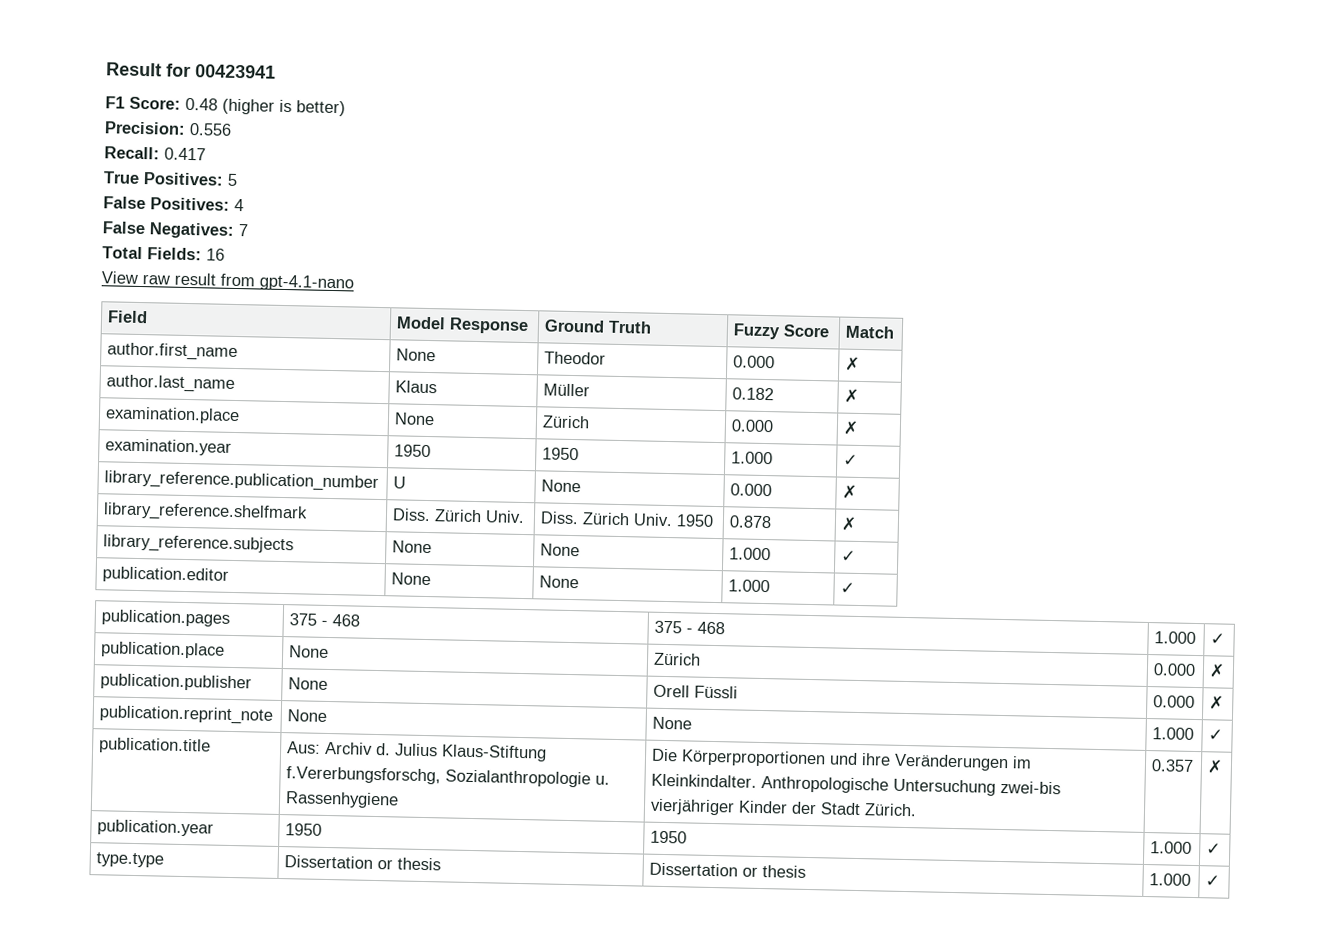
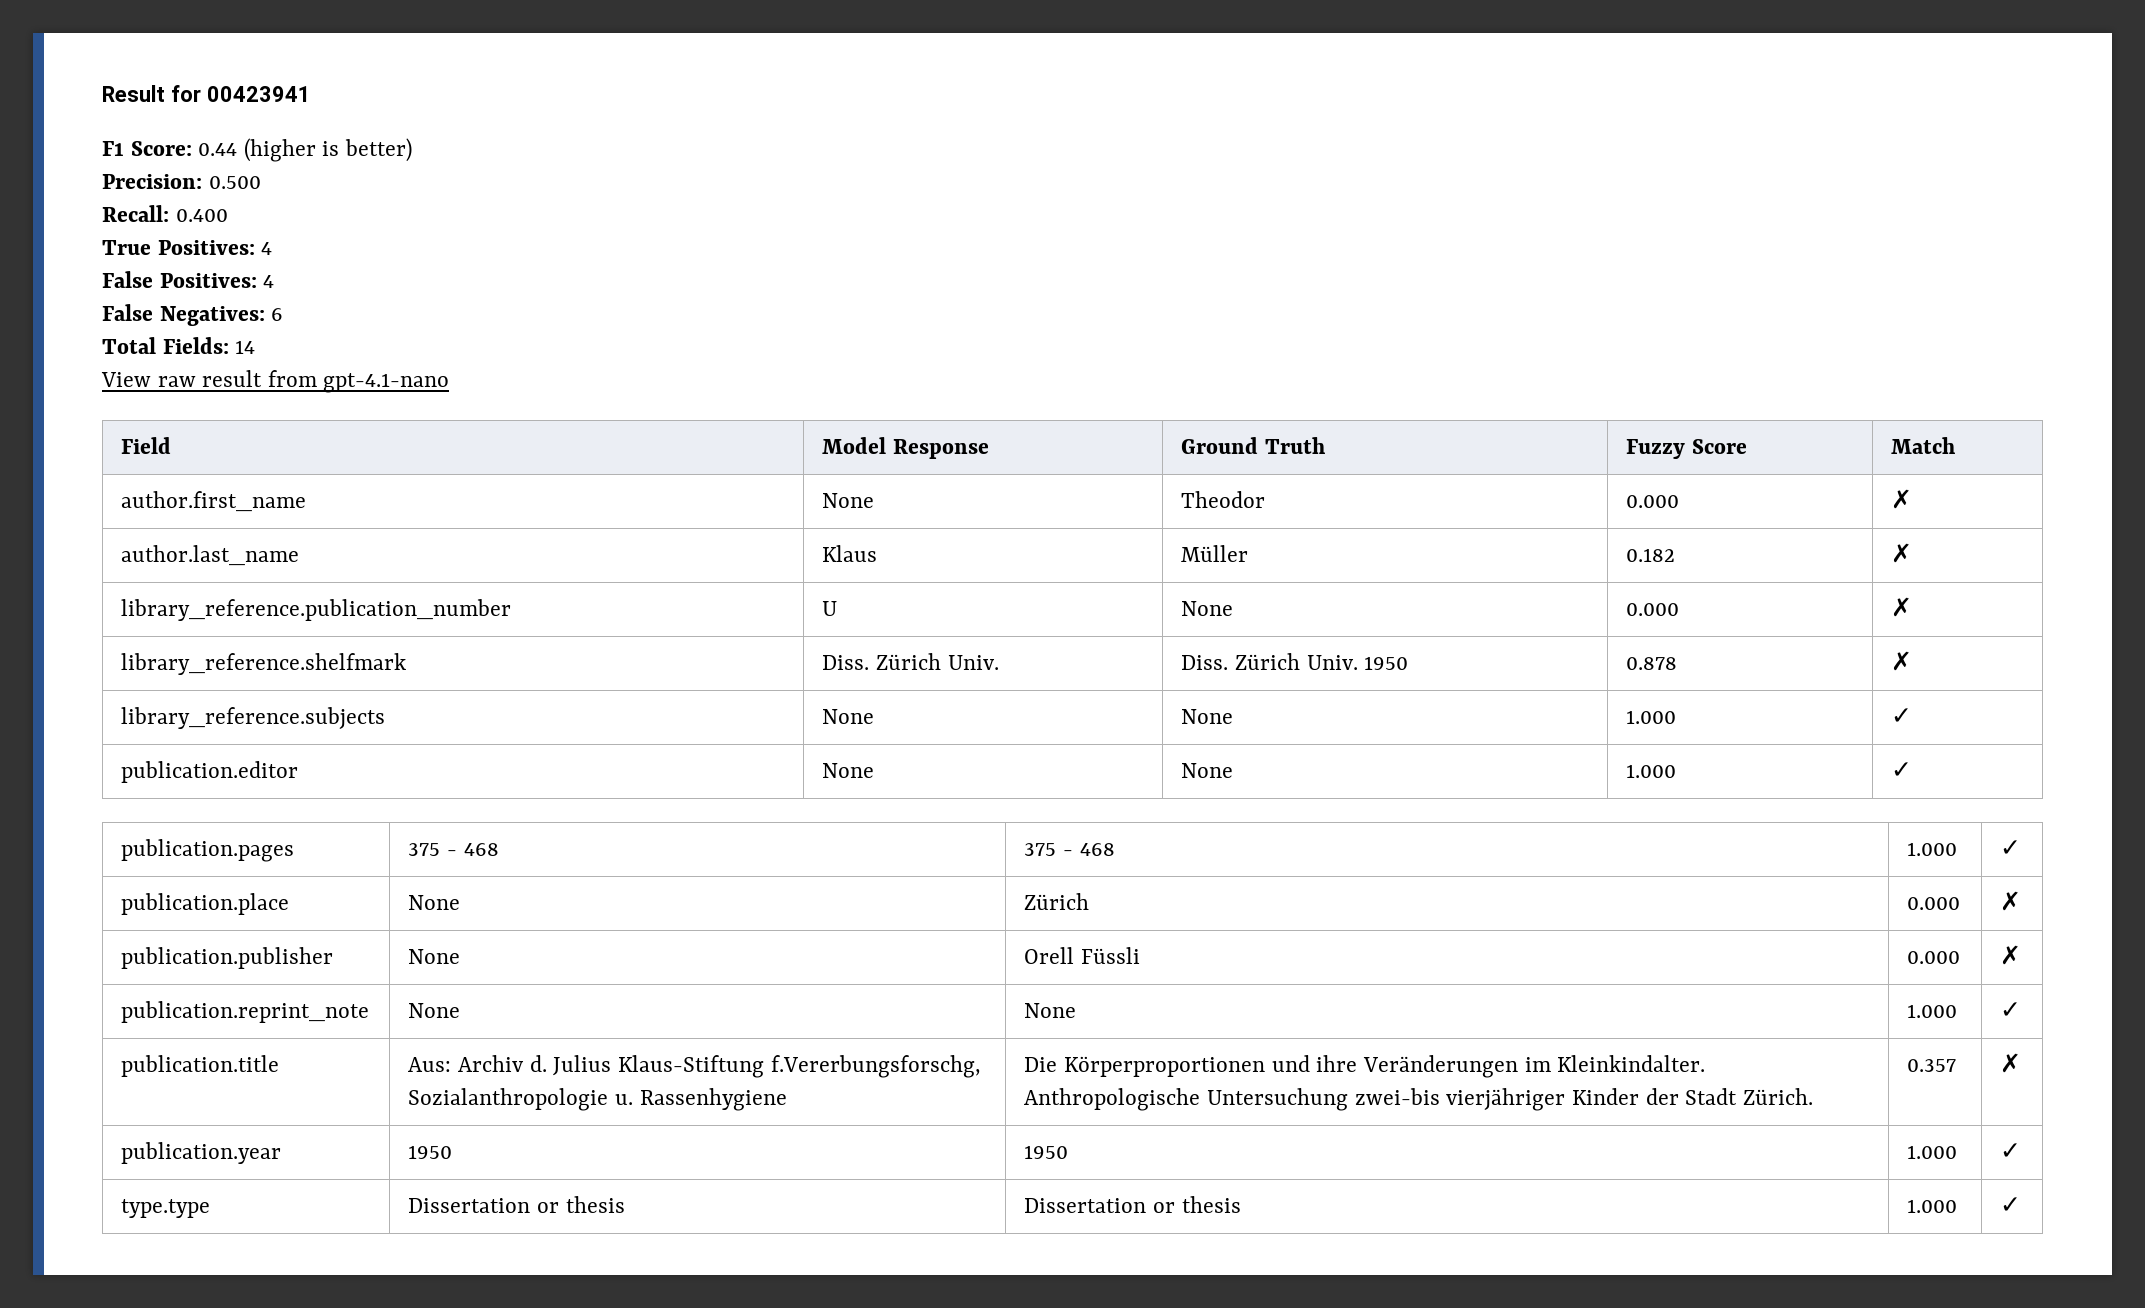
[185,97,218,111] 0.48 -> [198,143,238,156] 0.44
[189,123,232,136] 0.556 -> [208,176,261,189] 0.500
[164,147,206,161] 0.417 -> [175,209,228,222] 0.400
[227,173,238,186] 5 -> [261,242,273,255] 4
[238,224,249,237] 7 -> [271,308,284,321] 6
[206,248,225,261] 16 -> [235,340,256,354] 14
[105,406,241,425] [394,412,436,426] [542,415,591,429] [731,419,775,433] [843,420,860,435] [105,438,233,456] [394,444,432,458] [542,447,580,461] [731,451,774,465] [843,454,859,466] // examination.place | None | Zürich | 0.000 | ✗ // examination.year | 1950 | 1950 | 1.000 | ✓ -> (1913, 553) none

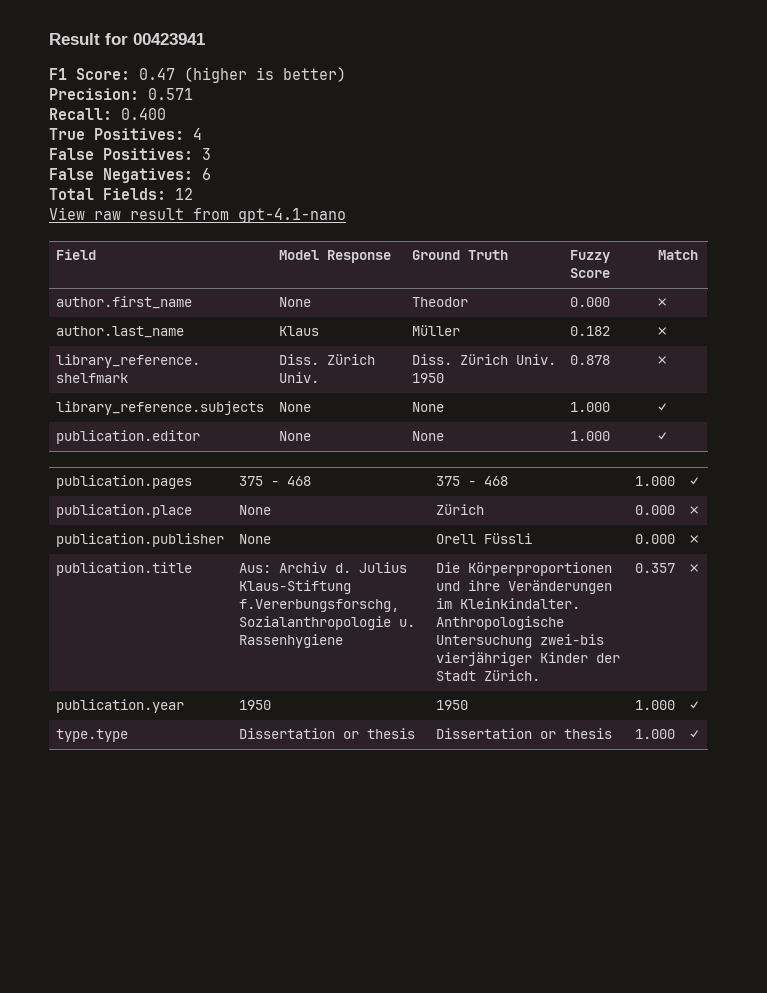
[198,143,238,156] 0.44 -> [139,68,175,80] 0.47
[208,176,261,189] 0.500 -> [148,88,193,100] 0.571
[263,275,275,288] 4 -> [202,148,211,160] 3
[235,340,256,354] 14 -> [175,188,193,200] 12
[121,599,512,621] [822,601,838,616] [1181,601,1234,616] [1626,603,1680,616] [1891,597,1913,617] // library_reference.publication_number | U | None | 0.000 | ✗ -> (667, 331) none
[121,1001,370,1023] [408,1003,461,1018] [1024,1003,1077,1018] [1907,1004,1958,1018] [2000,1002,2022,1018] // publication.reprint_note | None | None | 1.000 | ✓ -> (699, 539) none

